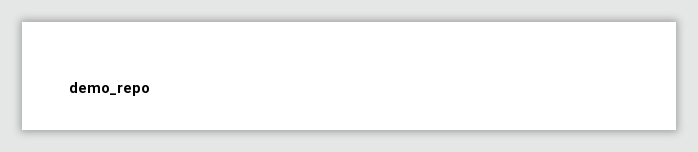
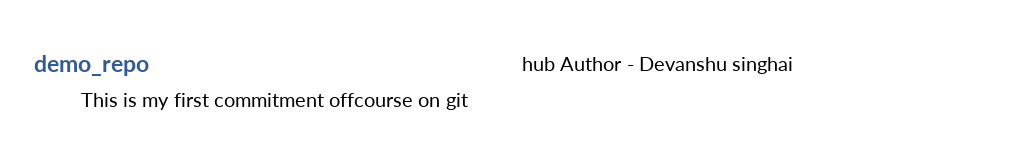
(150, 89) none -> [80,93,468,110] [522,57,794,74] // This is my first commitment offcourse on git hub Author - Devanshu singhai

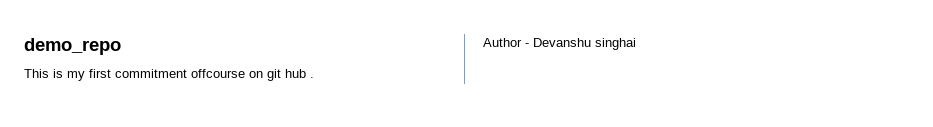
(555, 64) none -> [310,77,314,78] . //

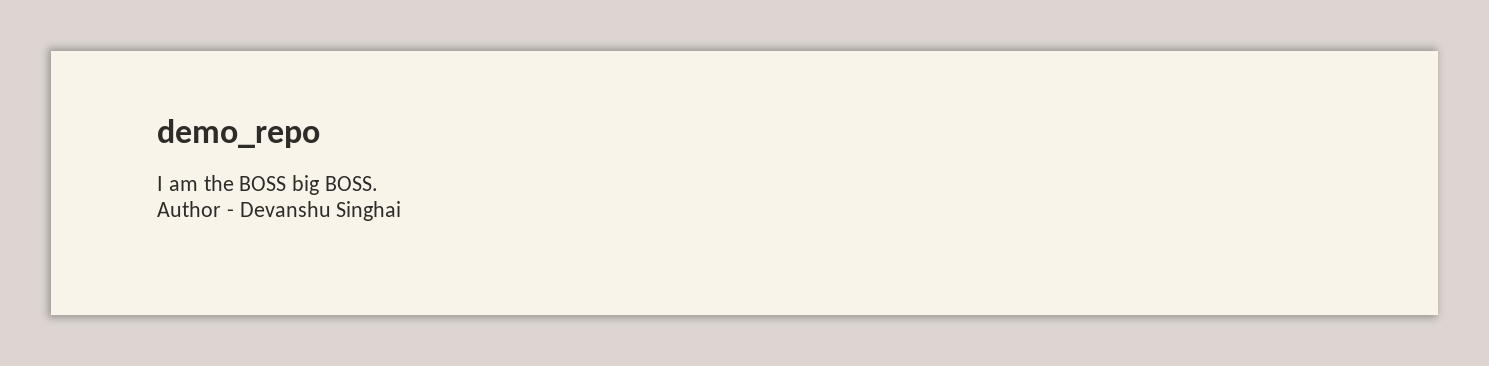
[24,69,314,81] This is my first commitment offcourse on git hub . -> [157,175,379,195] I am the BOSS big BOSS.
[595,38,636,50] singhai -> [336,201,402,221] Singhai

